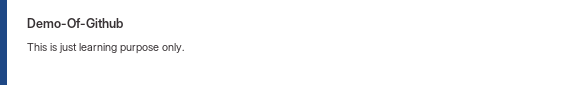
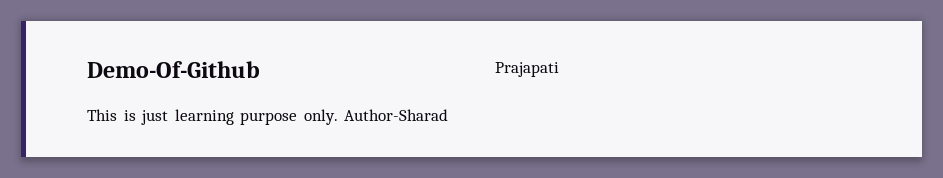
(184, 48) none -> [344,109,448,121] [495,62,559,77] Author-Sharad Prajapati

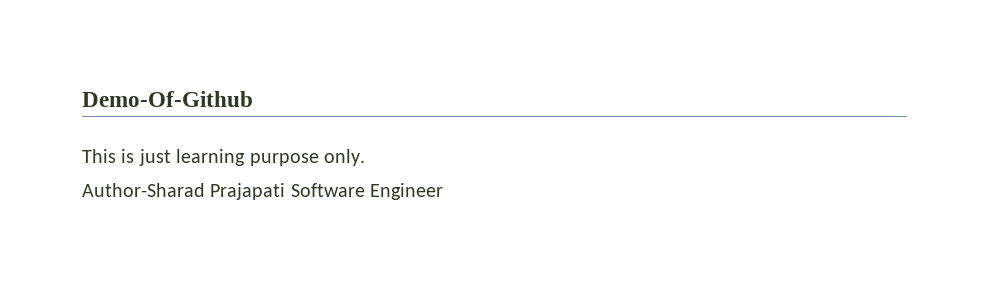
(338, 117) none -> (365, 157) //
(559, 69) none -> [290,183,444,200] Software Engineer

